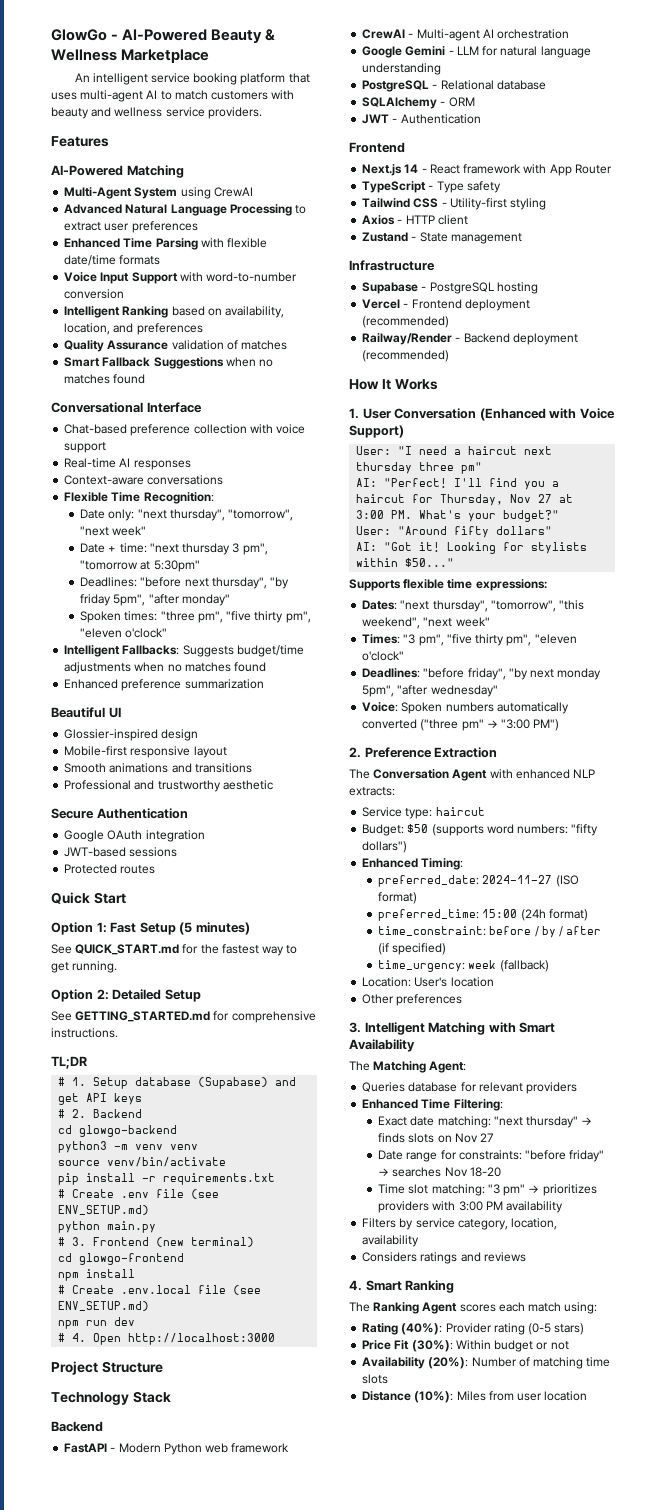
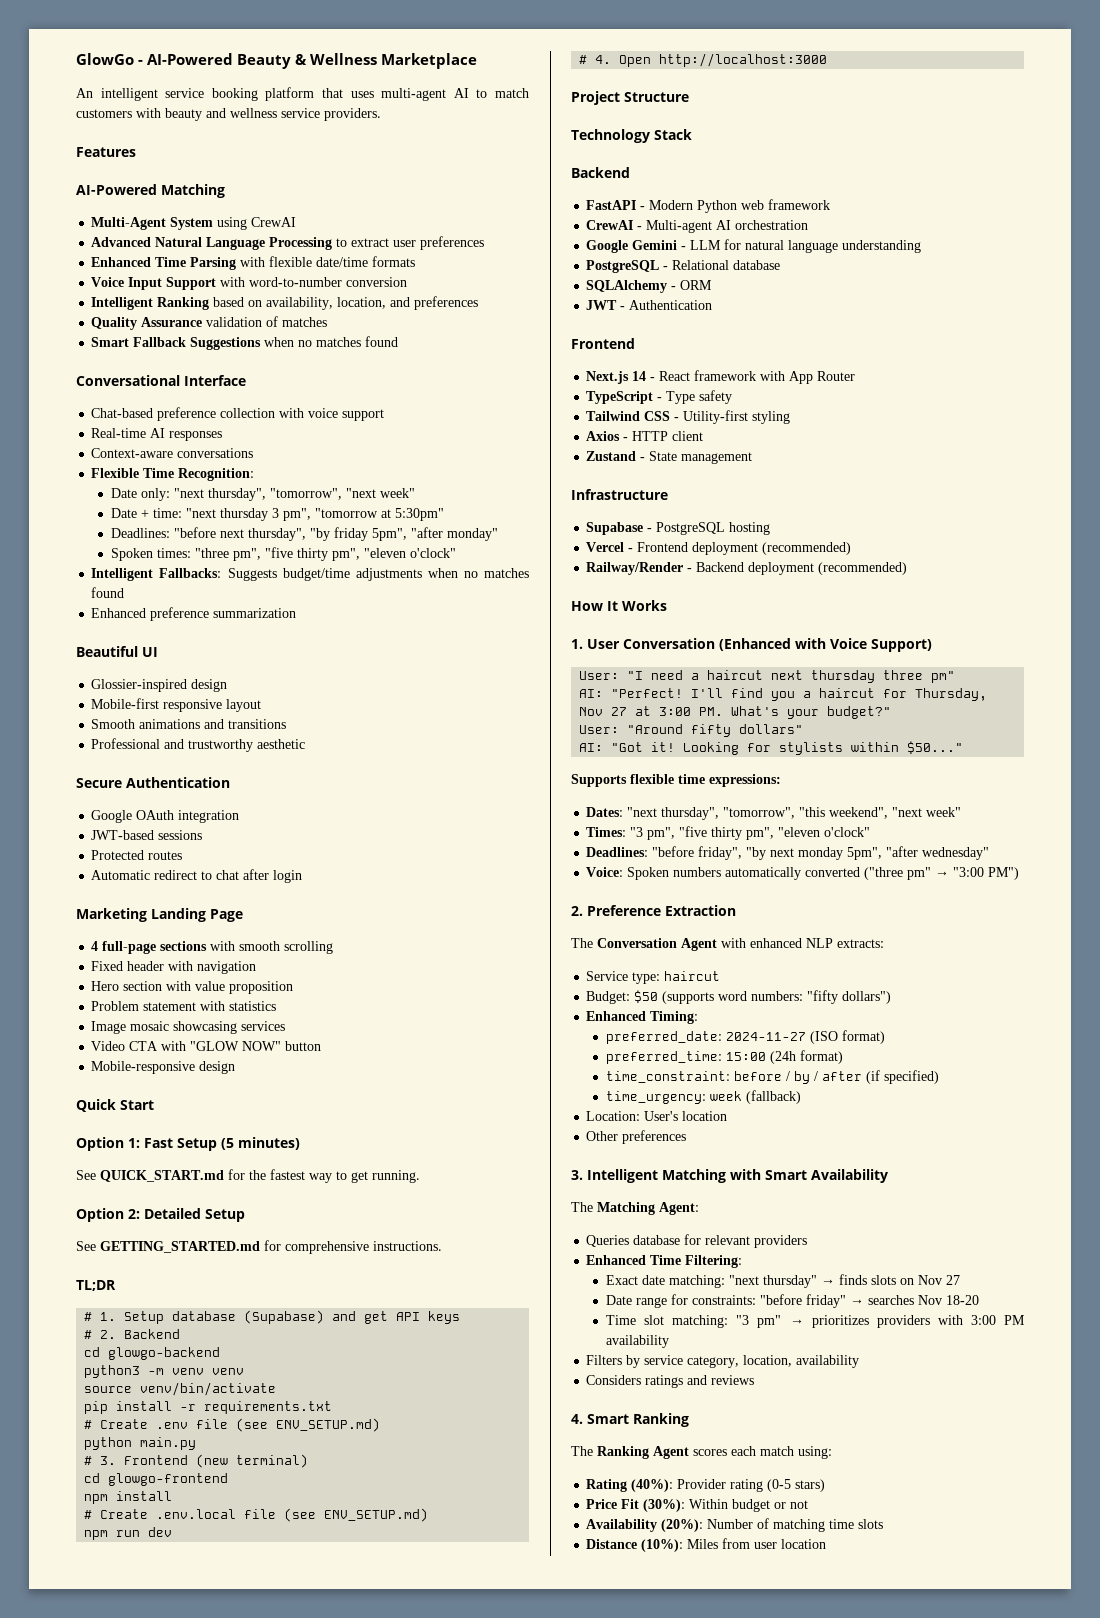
(156, 869) none -> [91,869,303,883] [76,908,243,922] [91,941,334,954] [91,961,257,974] [91,981,294,994] [91,1001,277,1011] [91,1021,286,1034] [91,1041,322,1051] [91,1061,236,1074] // Automatic redirect to chat after login // Marketing Landing Page // 4 full-page sections with smooth scrolling // Fixed header with navigation // Hero section with value proposition // Problem statement with statistics // Image mosaic showcasing services // Video CTA with "GLOW NOW" button // Mobile-responsive design

